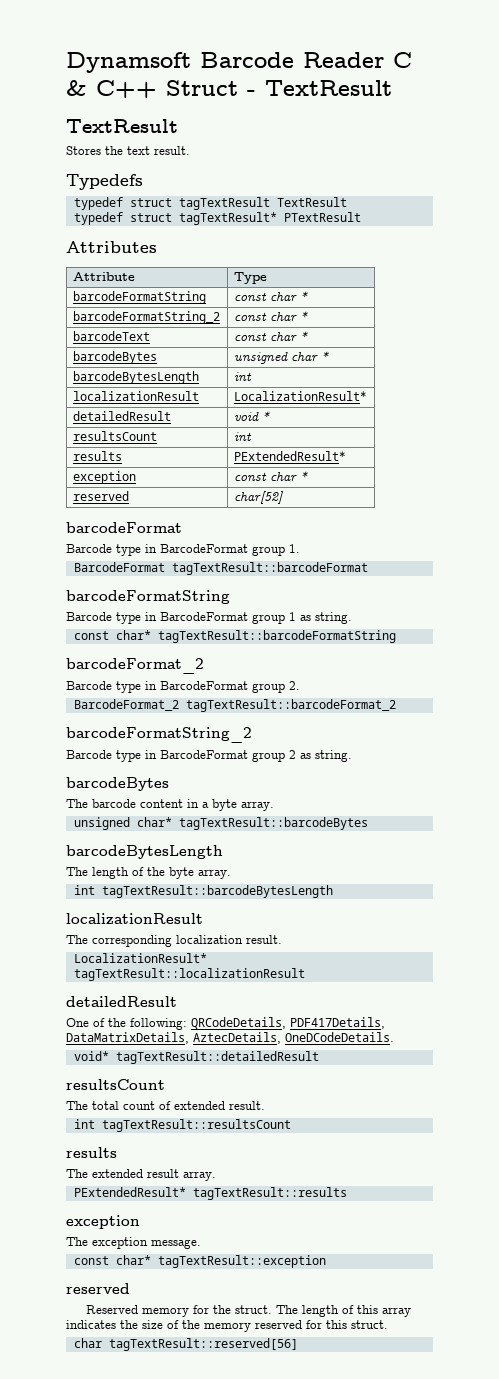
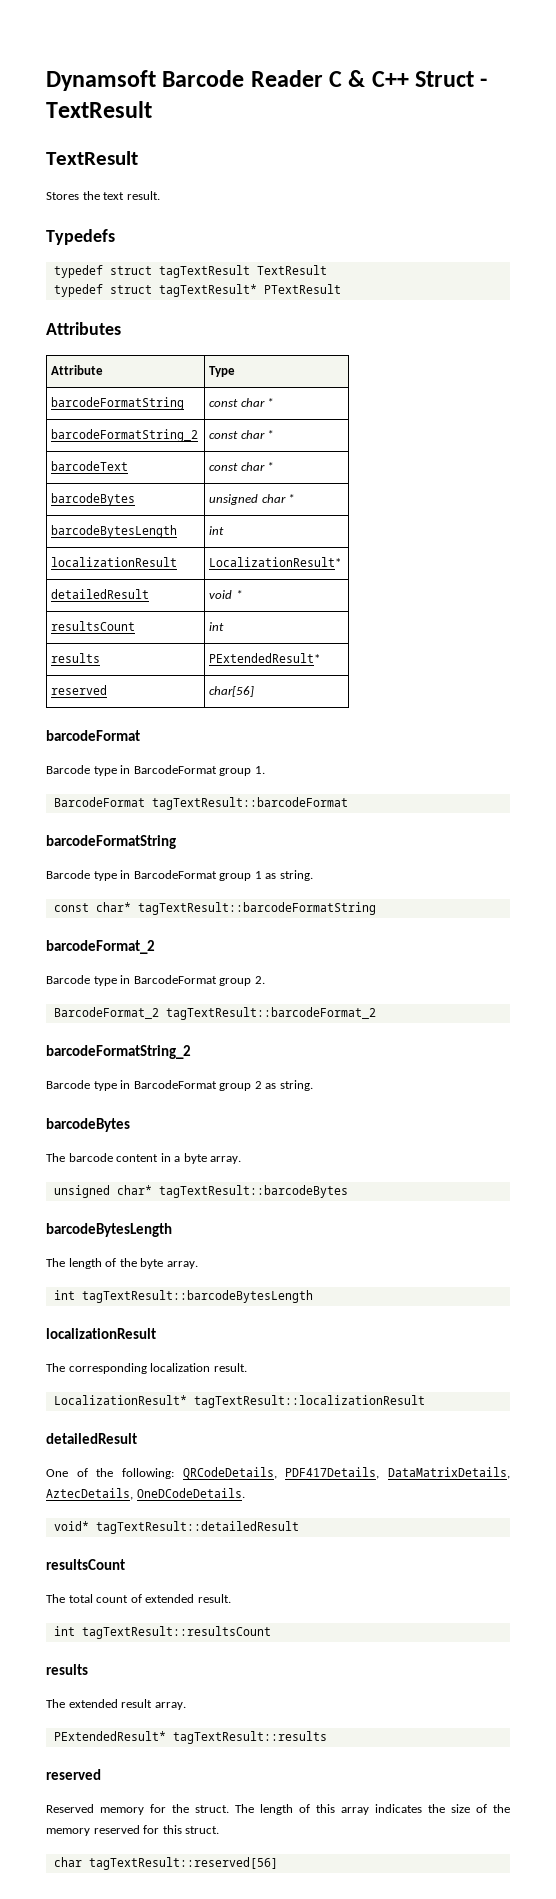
[72,471,136,484] [233,471,308,481] // exception | const char * -> (321, 658) none
[233,491,283,504] char[52] -> [209,686,255,697] char[56]
[66,1215,140,1229] [66,1237,201,1249] [73,1255,326,1268] // exception // The exception message. // const char* tagTextResult::exception -> (327, 1737) none

